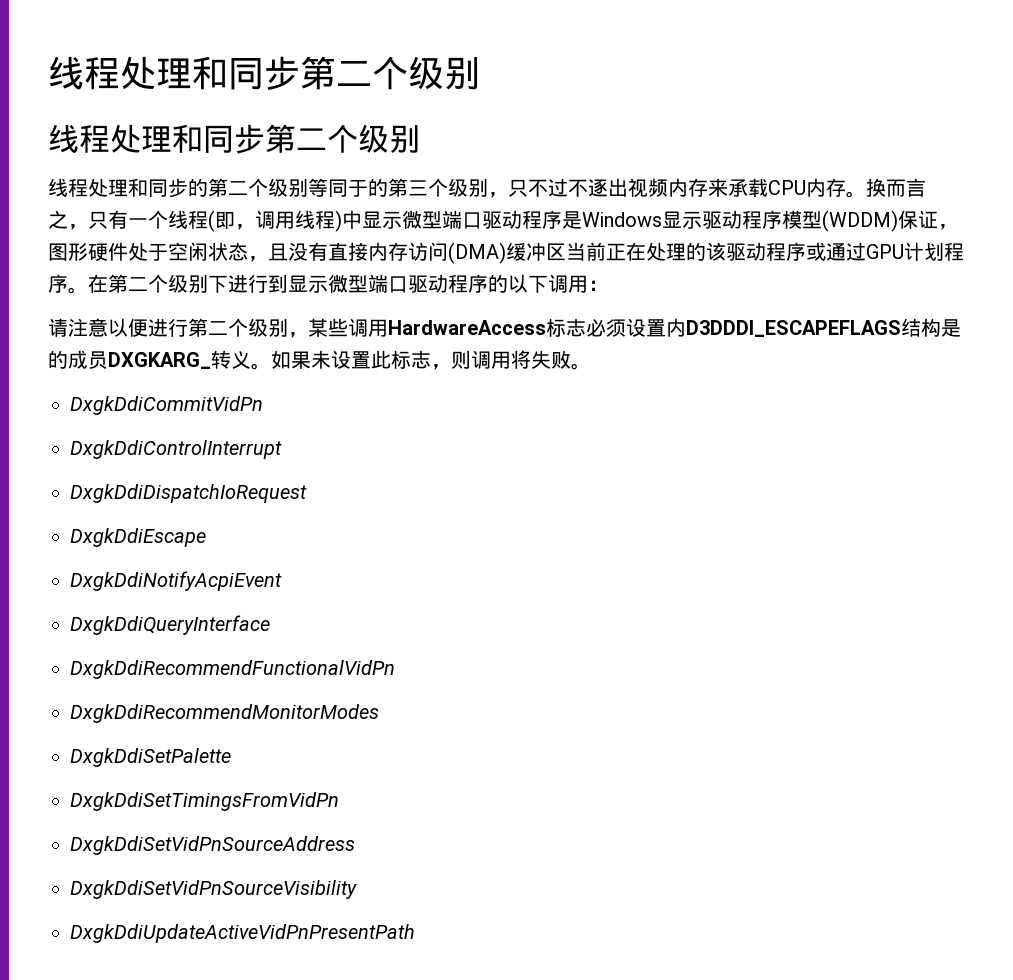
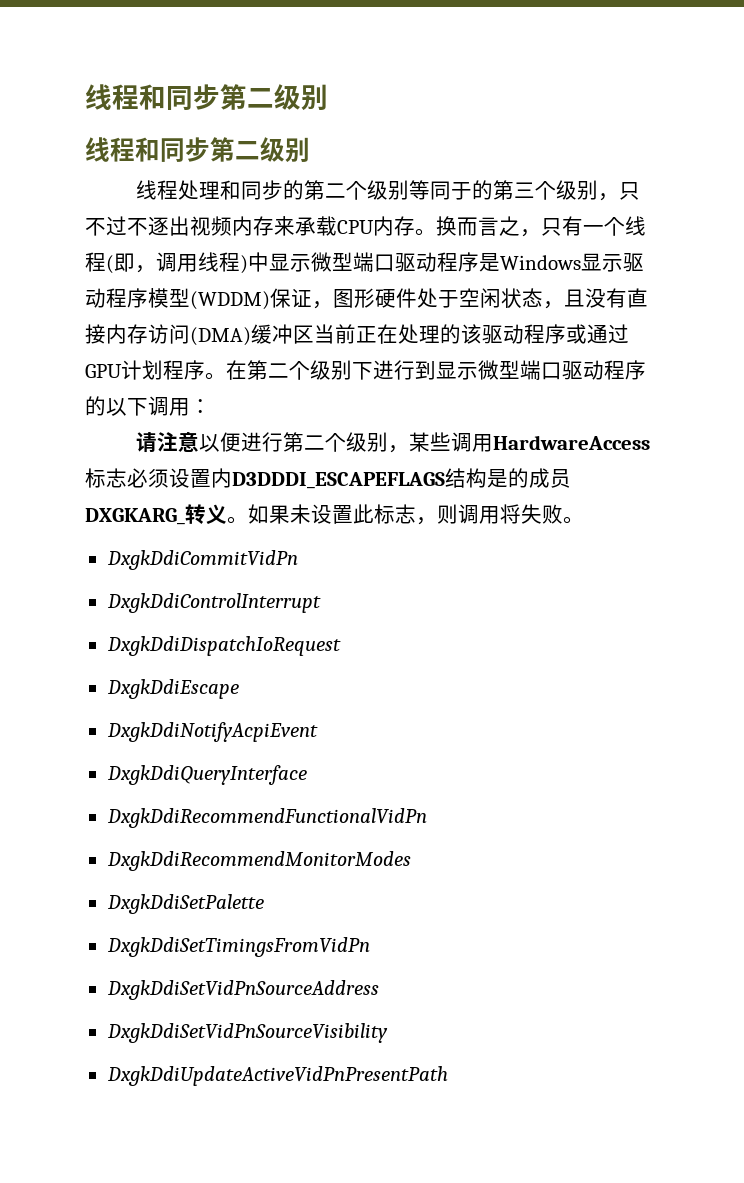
[48,56,480,90] [48,124,358,154] 线程处理和同步第二个级别 // 线程处理和同步第二个 -> [85,84,328,111] [85,137,260,162] 线程和同步第二级别 // 线程和同步第二

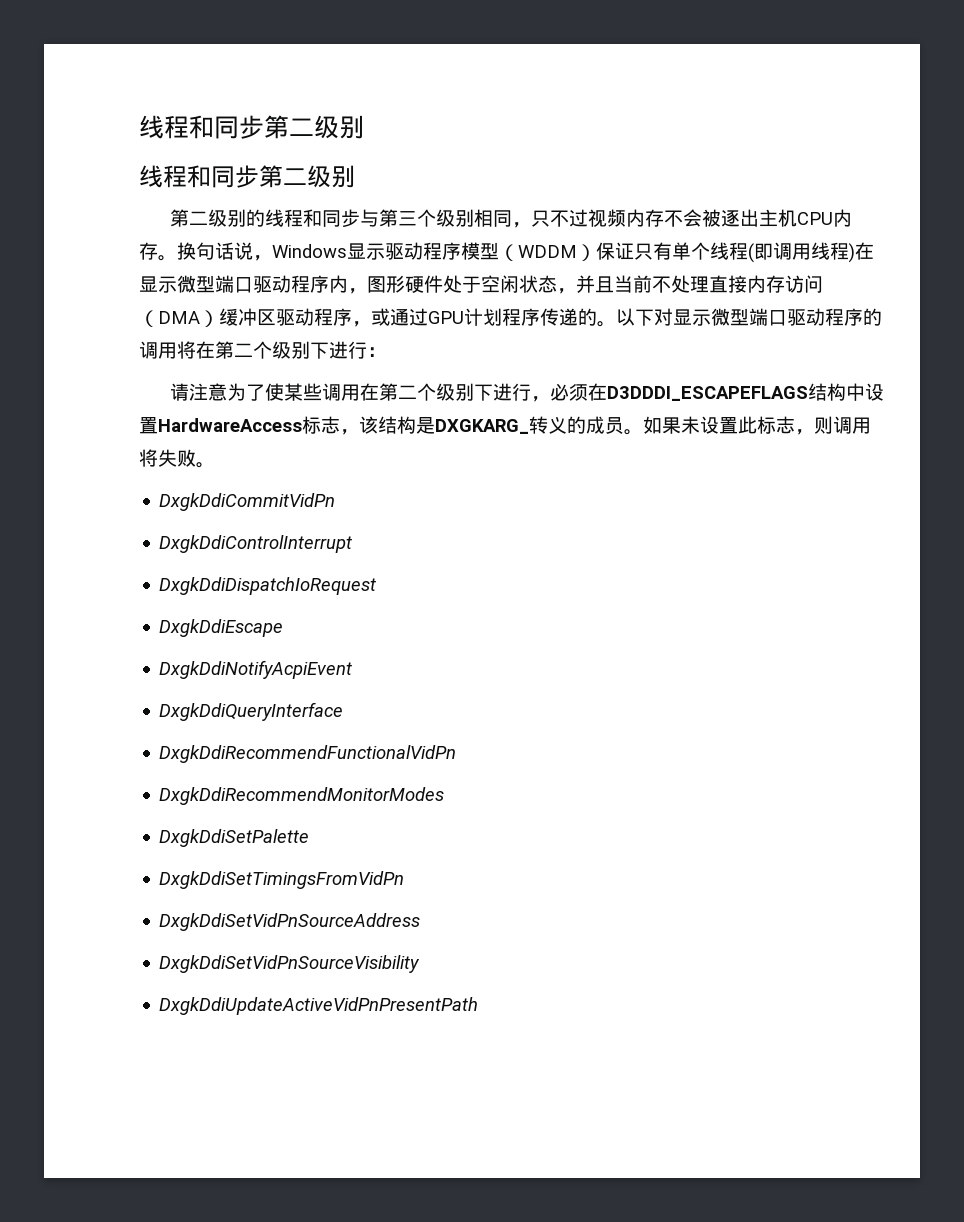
[135,180,493,200] 线程处理和同步的第二个级别等同于的 -> [170,209,380,228] 第二级别的线程和同步与
(598, 190) none -> [474,209,513,227] 相同
[127,216,190,236] 不逐出 -> (589, 218) none
[274,216,604,237] 来承载CPU内存。换而言之，只有一 -> [664,209,853,227] [139,242,691,261] 不会被逐出主机CPU内存。换句话说，Windows显示驱动程序模型（WDDM）保证只有单
[135,265,156,273] ， -> (773, 251) none
[248,252,644,272] [85,288,312,310] 中显示微型端口驱动程序是Windows显示驱动程序模型(WDDM)保证 -> [855,242,874,260] [139,275,348,293] 在显示微型端口驱动程序内
[564,288,648,308] [85,324,566,346] 且没有直接内存访问(DMA)缓冲区当前正在处理的该驱动程序 -> [576,275,823,293] [139,308,371,327] 并且当前不处理直接内存访问（DMA）缓冲区驱动程序，
[205,360,436,380] 。在第二个级别下进行到 -> [540,308,673,327] 传递的。以下对
[106,396,211,416] [135,432,650,453] [85,468,571,489] [85,504,227,525] 以下调用： // 请注意以便进行第二个级别，某些调用HardwareAccess标志必须设置内D3DDDI_ESCAPEFLAGS结构是的成员DXGKARG_转义 -> [139,341,386,359] [170,383,885,402] [139,416,624,435] 调用将在第二个级别下进行： // 请注意为了使某些调用在第二个级别下进行，必须在D3DDDI_ESCAPEFLAGS结构中设置HardwareAccess标志，该结构是DXGKARG_转义的成员

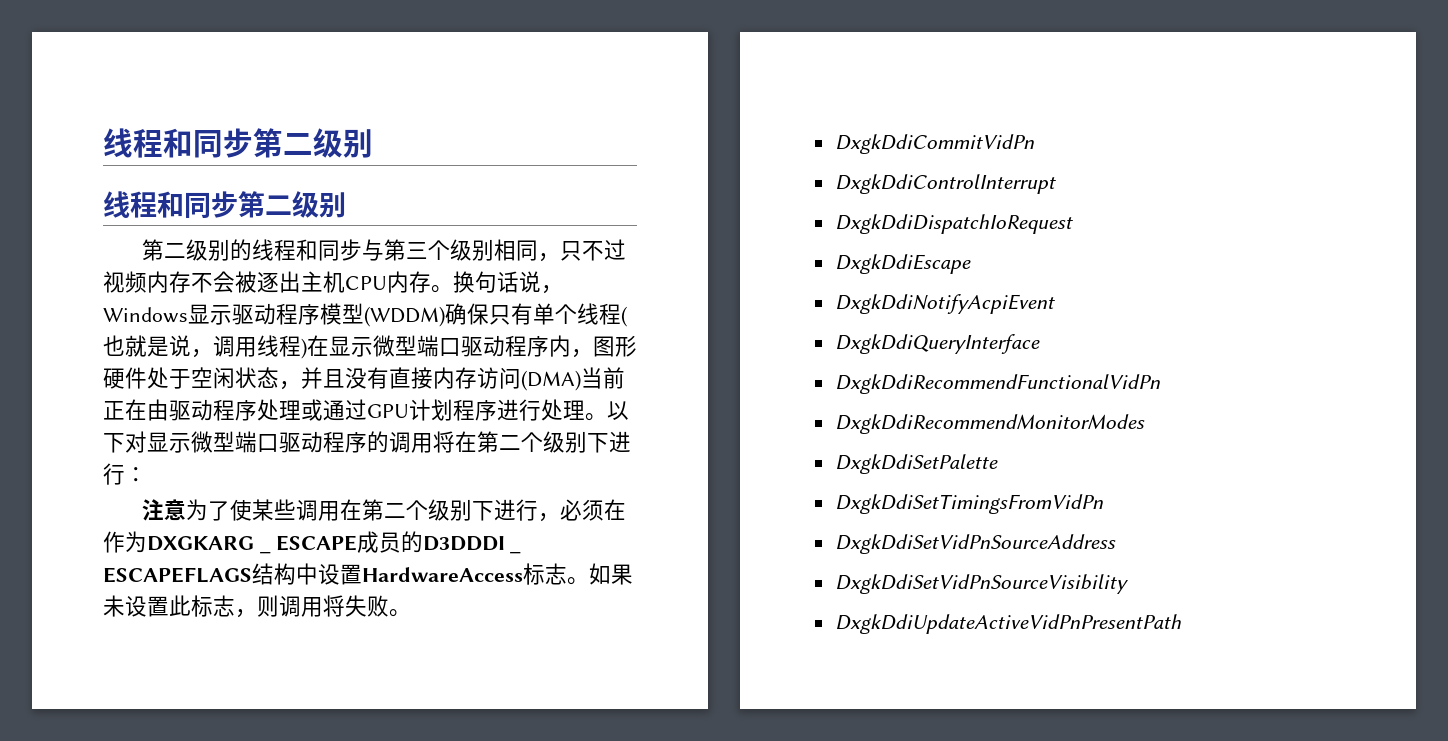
[499,242,634,261] （WDDM）保证 -> [364,303,489,327] (WDDM)确保
[754,243,773,260] 即 -> [103,335,213,358] 也就是说，
[614,275,709,293] 当前不处理 -> [345,367,389,389] 没有
[139,308,371,327] （DMA）缓冲区驱动程序， -> [521,367,625,391] [103,399,301,421] (DMA)当前正在由驱动程序处理
[540,308,597,326] 传递的 -> [497,399,585,421] 进行处理
[170,383,190,401] 请 -> (147, 474) none
[607,386,809,401] D3DDDI_ESCAPEFLAGS -> [103,531,522,554] [103,567,252,583] 作为DXGKARG _ ESCAPE成员的D3DDDI _ ESCAPEFLAGS
[340,416,624,435] ，该结构是DXGKARG_转义的成员 -> (567, 574) none

